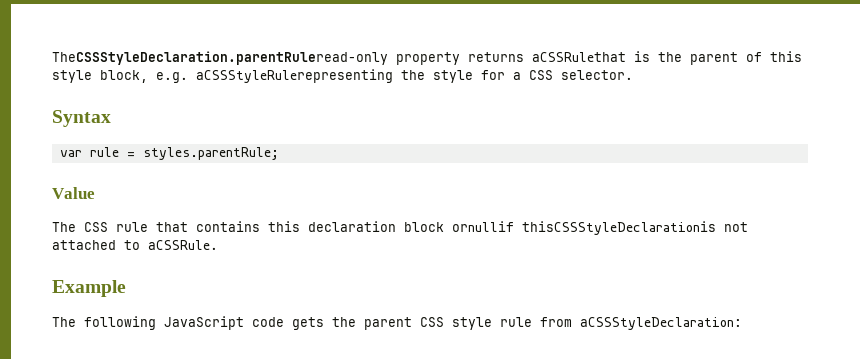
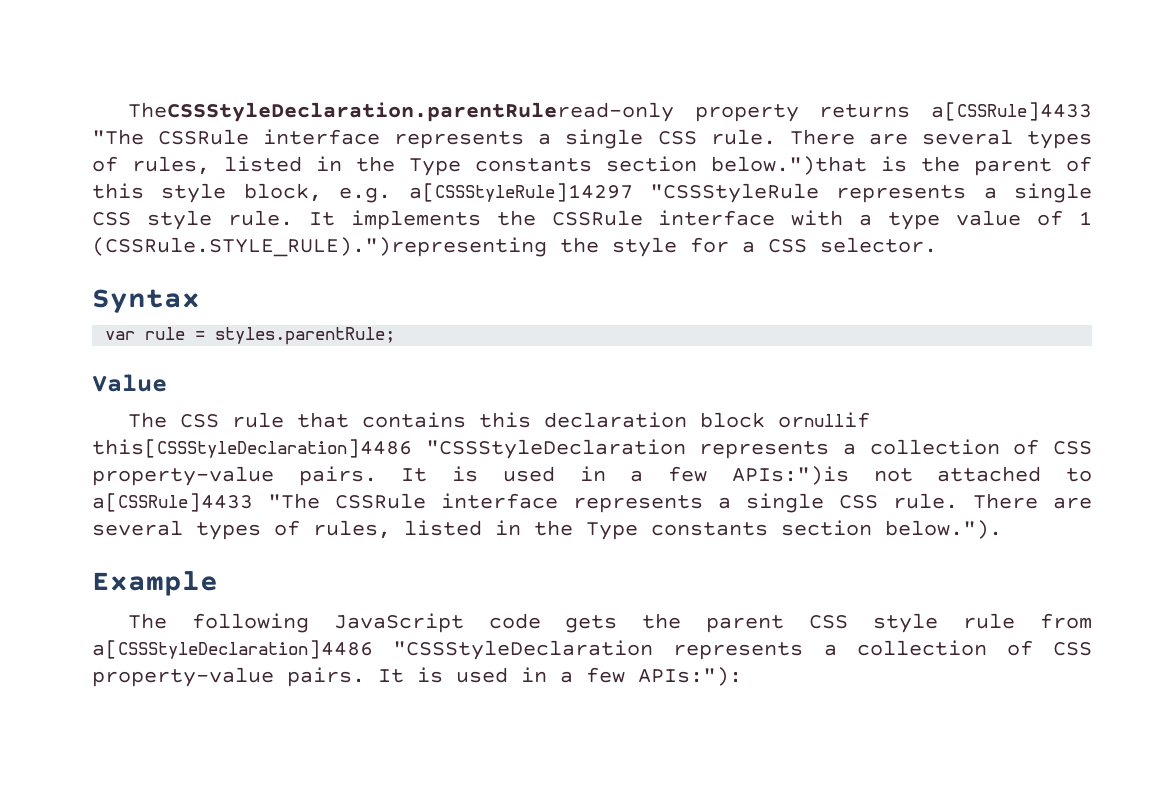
[532,52,626,62] aCSSRulethat -> [931,102,1092,121] [92,129,1092,149] [92,156,867,176] a[CSSRule]4433 "The CSSRule interface represents a single CSS rule. There are several types of rules, listed in the Type constants section below.")that
[196,69,393,83] aCSSStyleRulerepresenting -> [408,183,1092,203] [92,210,1092,230] [92,237,547,257] a[CSSStyleRule]14297 "CSSStyleRule represents a single CSS style rule. It implements the CSSRule interface with a type value of 1 (CSSRule.STYLE_RULE).")representing
[522,221,748,235] [52,240,218,250] thisCSSStyleDeclarationis not attached to aCSSRule. -> [92,439,1092,459] [92,466,1093,486] [92,493,1092,513] [92,520,1002,540] this[CSSStyleDeclaration]4486 "CSSStyleDeclaration represents a collection of CSS property-value pairs. It is used in a few APIs:")is not attached to a[CSSRule]4433 "The CSSRule interface represents a single CSS rule. There are several types of rules, listed in the Type constants section below.").
[580,317,742,330] aCSSStyleDeclaration: -> [92,640,1092,660] [92,667,742,687] a[CSSStyleDeclaration]4486 "CSSStyleDeclaration represents a collection of CSS property-value pairs. It is used in a few APIs:"):

